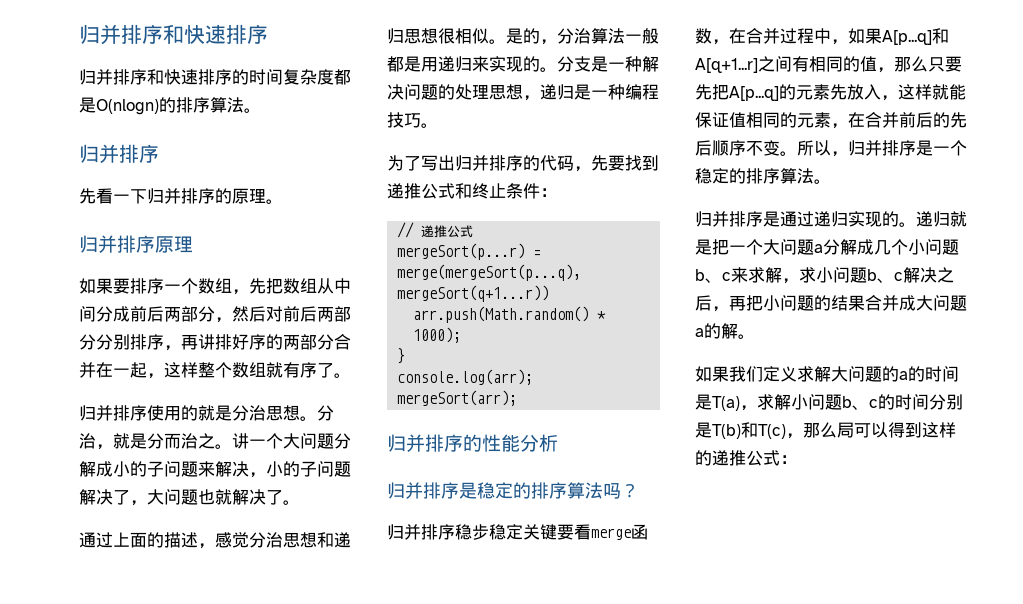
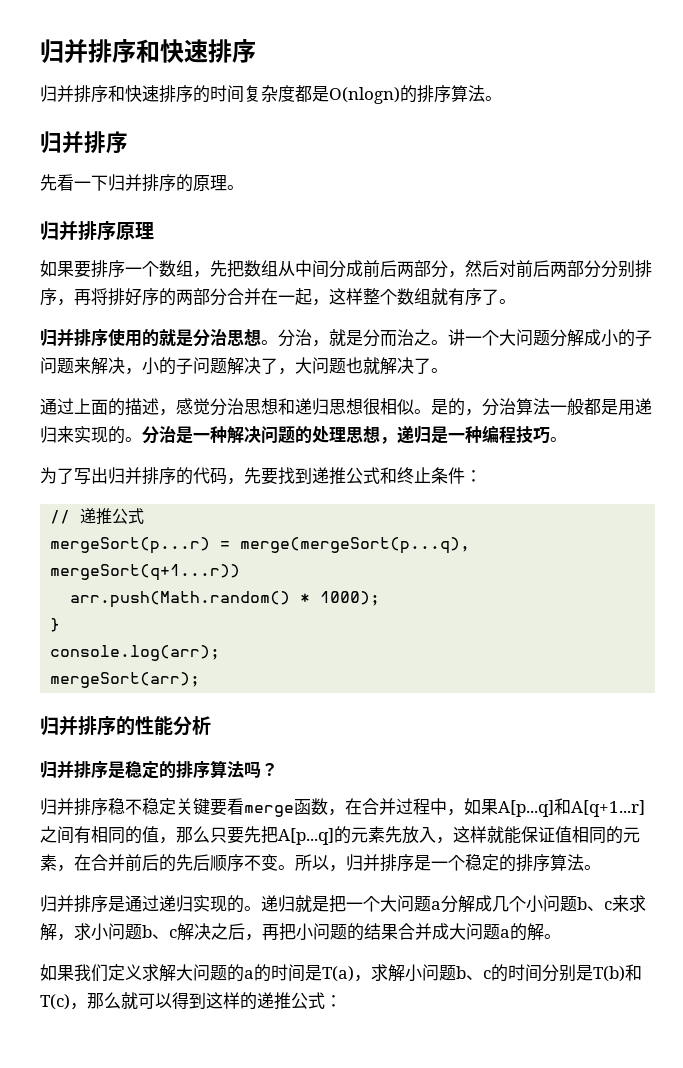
[198,334,215,350] 讲 -> [91,288,108,305] 将
[574,56,591,72] 支 -> [159,426,176,443] 治
[472,524,489,540] 步 -> [125,799,142,815] 不
[837,422,854,438] 局 -> [121,992,138,1009] 就

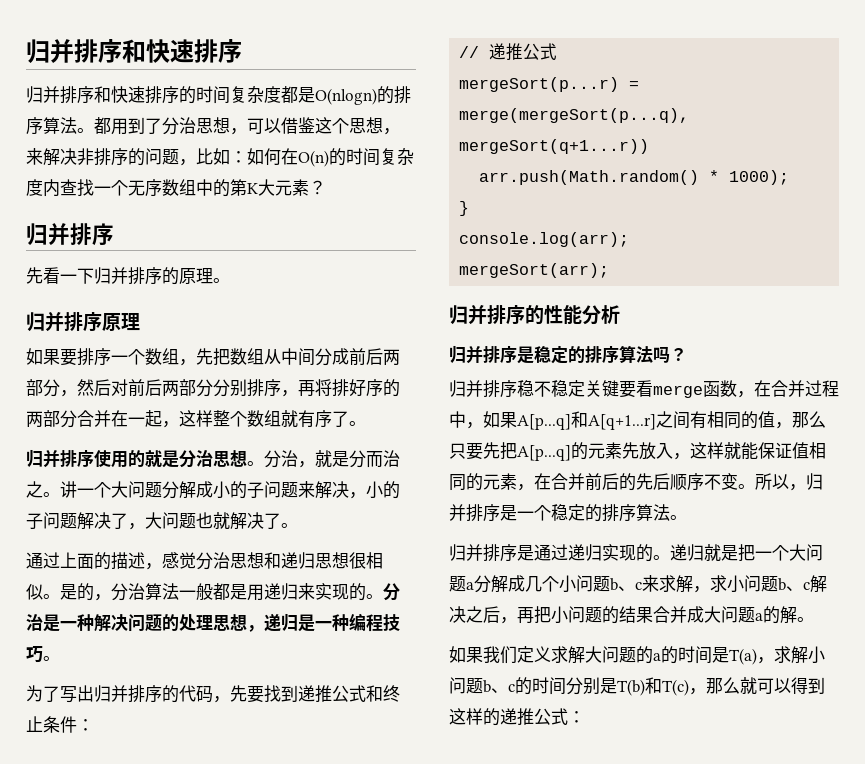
(502, 98) none -> [94,117,400,135] [26,148,414,167] [26,179,326,197] 都用到了分治思想，可以借鉴这个思想，来解决非排序的问题，比如：如何在O(n)的时间复杂度内查找一个无序数组中的第K大元素？

